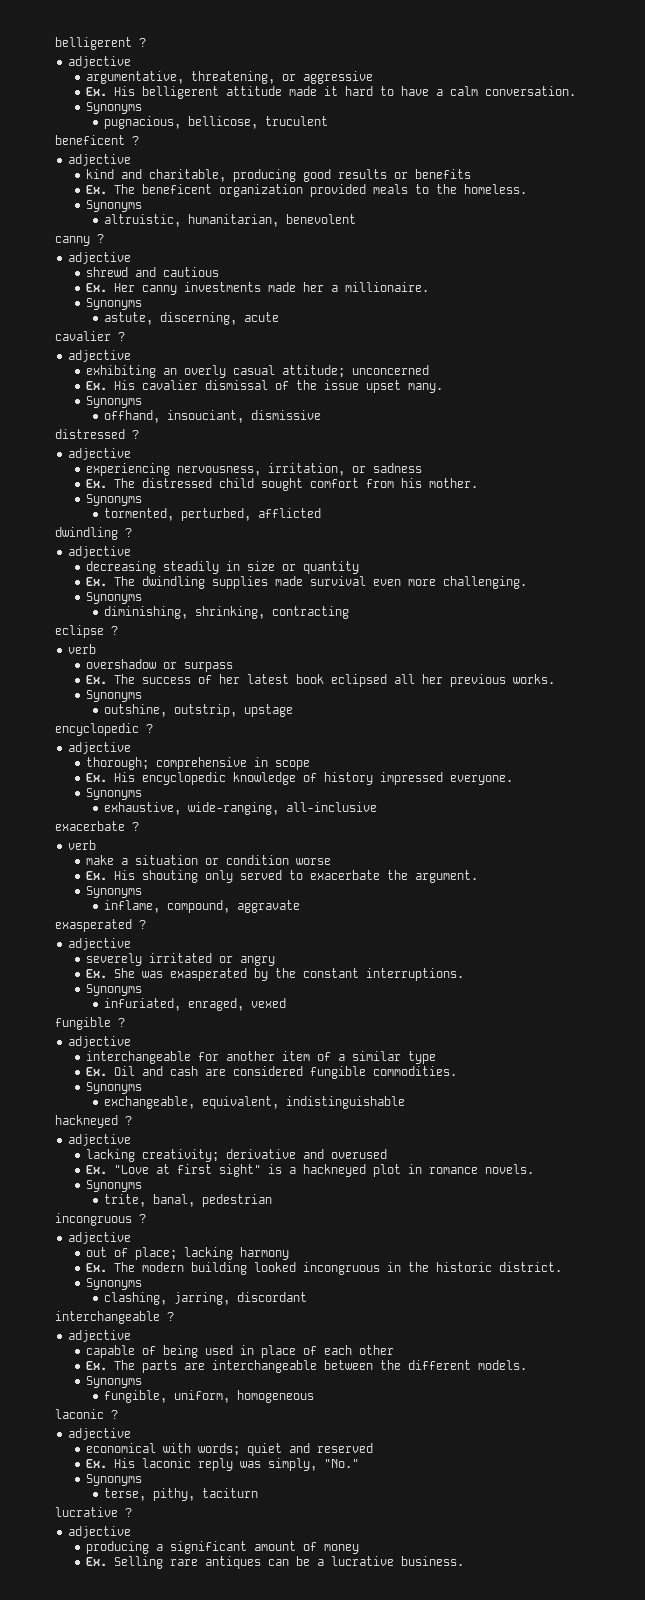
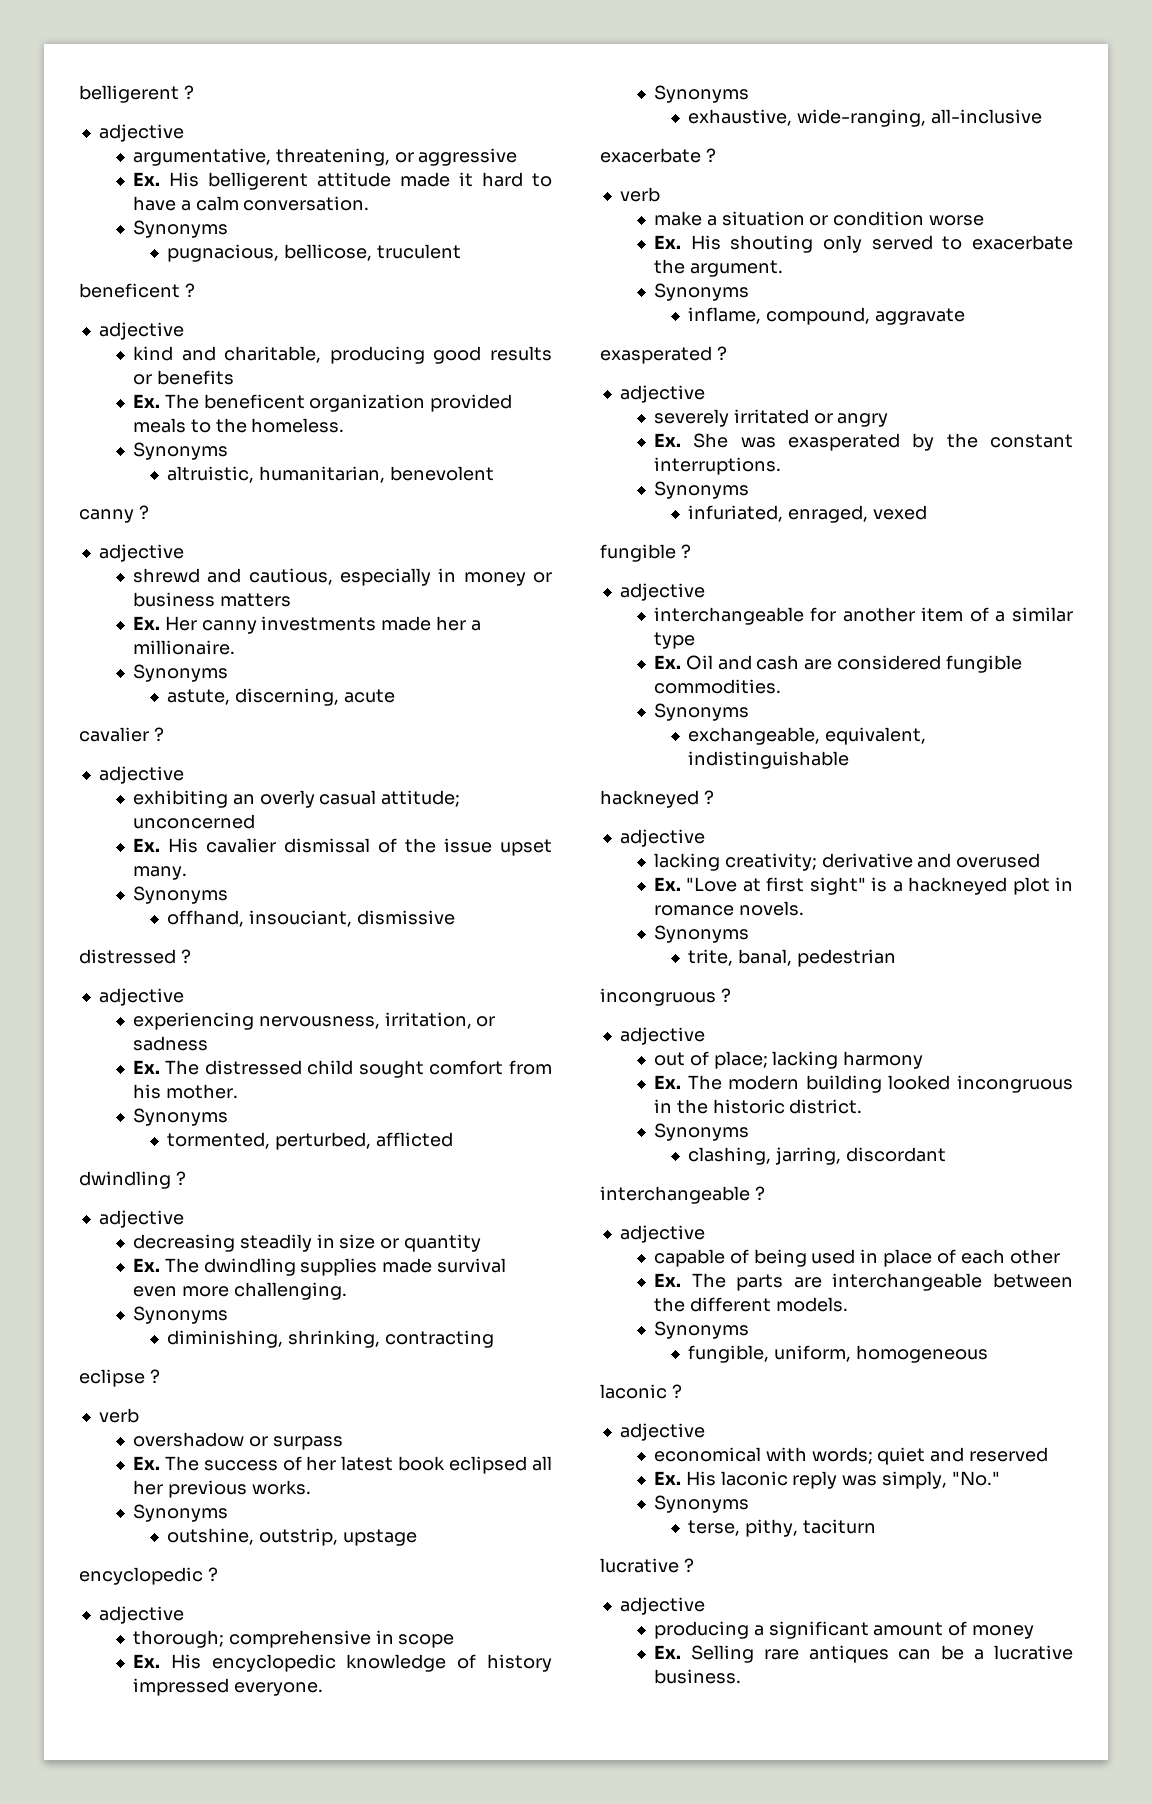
[163,267,220,277] cautious -> [248,568,552,586] [132,592,291,607] cautious, especially in money or business matters

